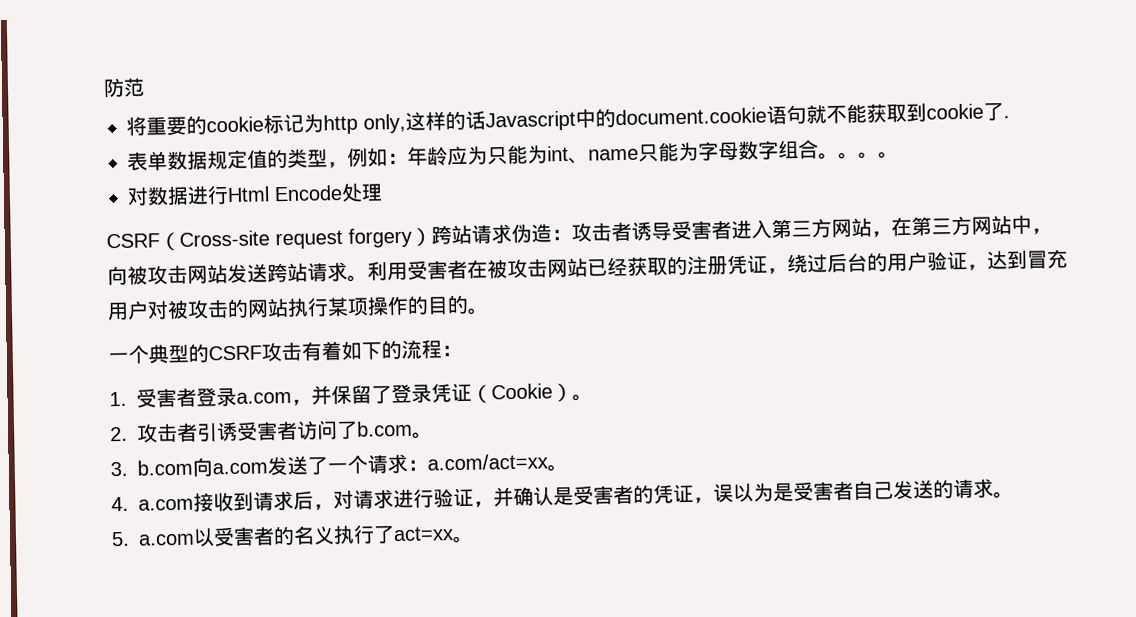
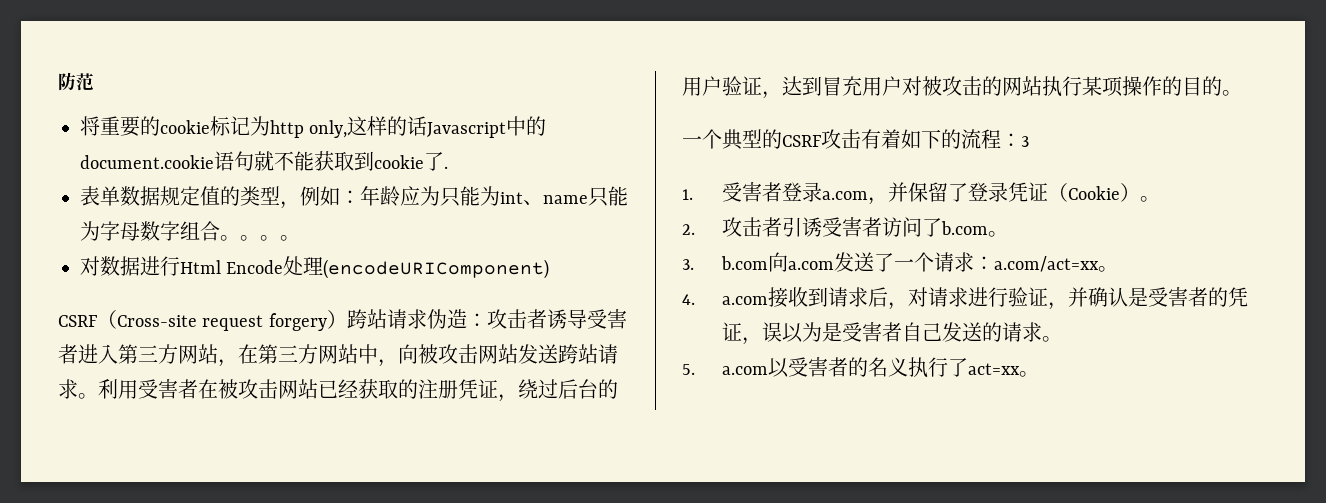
(383, 192) none -> [323,259,550,279] (encodeURIComponent)
(462, 350) none -> [1021,136,1029,147] 3

